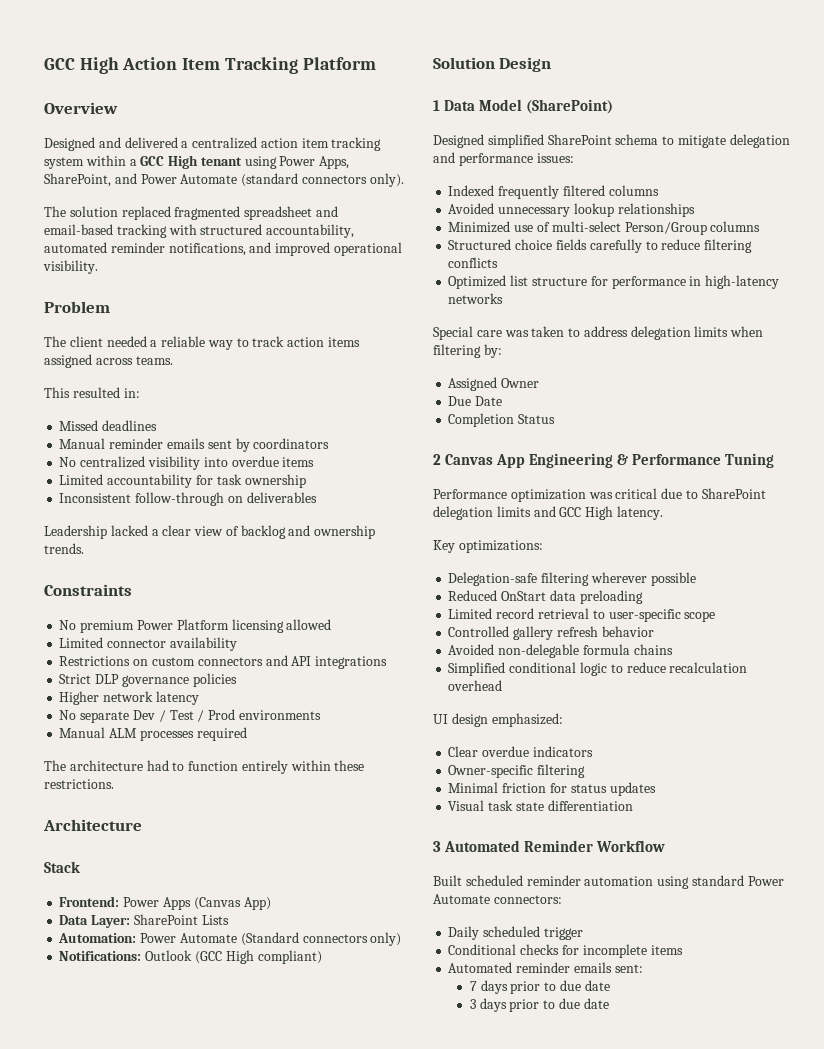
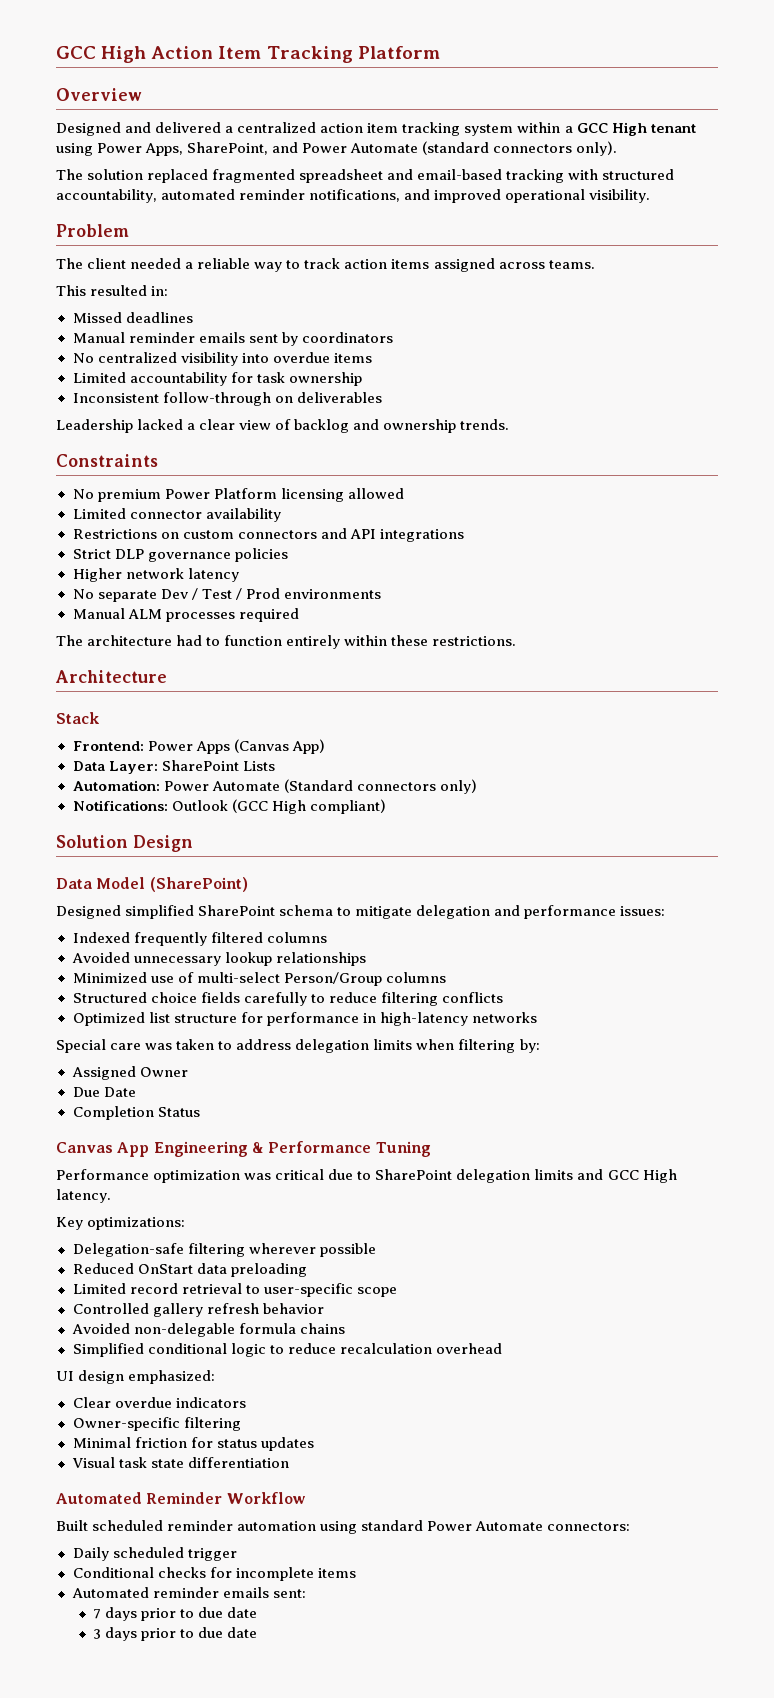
[433,100,440,111] 1 -> (193, 843) none
[433,454,441,465] 2 -> (200, 1112) none
[433,841,441,852] 3 -> (289, 1462) none

